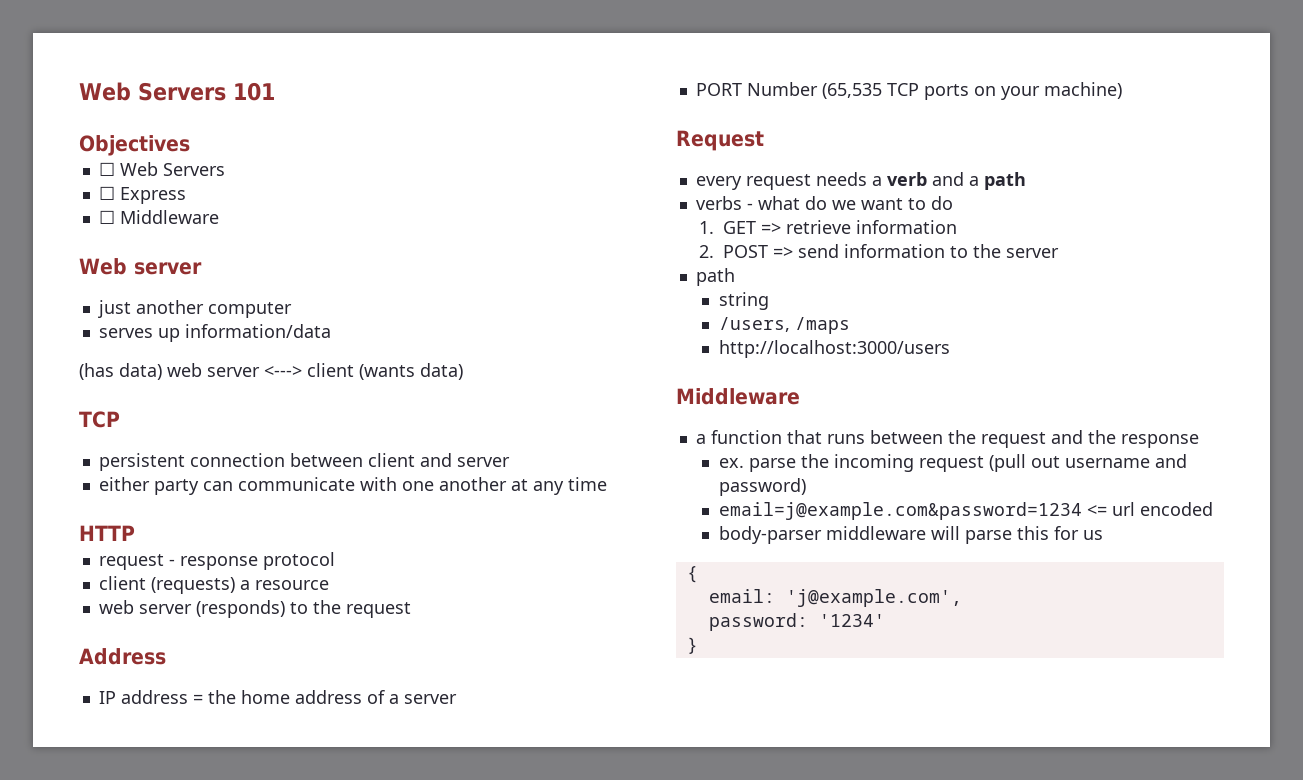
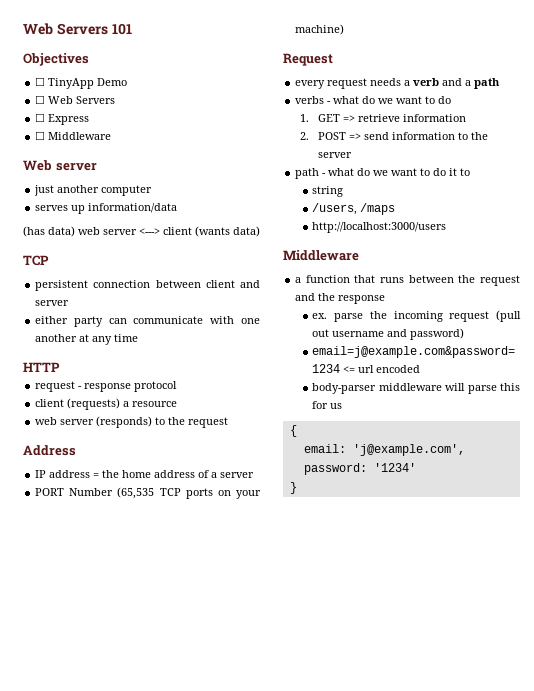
(190, 145) none -> [35,77,128,89] // ☐ TinyApp Demo
(735, 277) none -> [322,168,471,176] - what do we want to do it to

